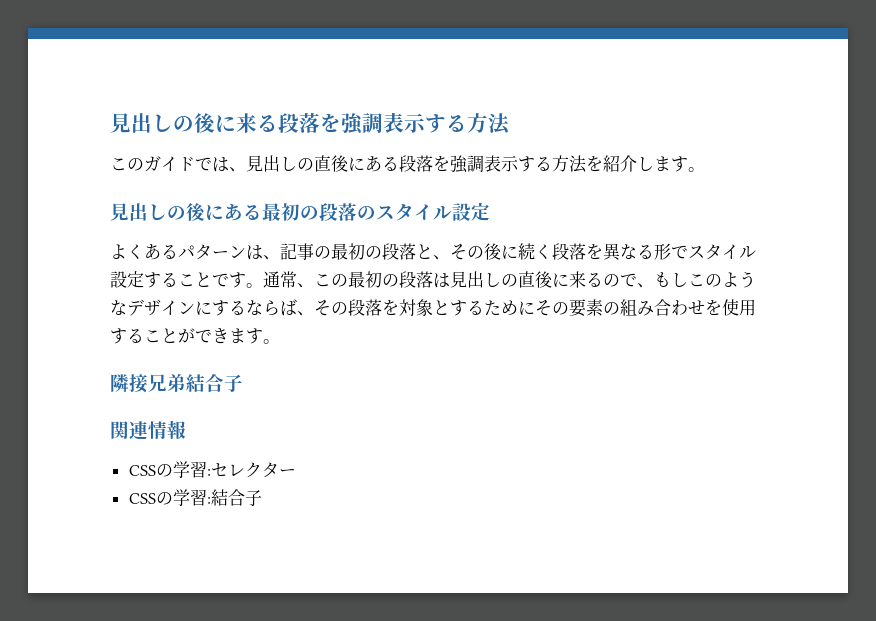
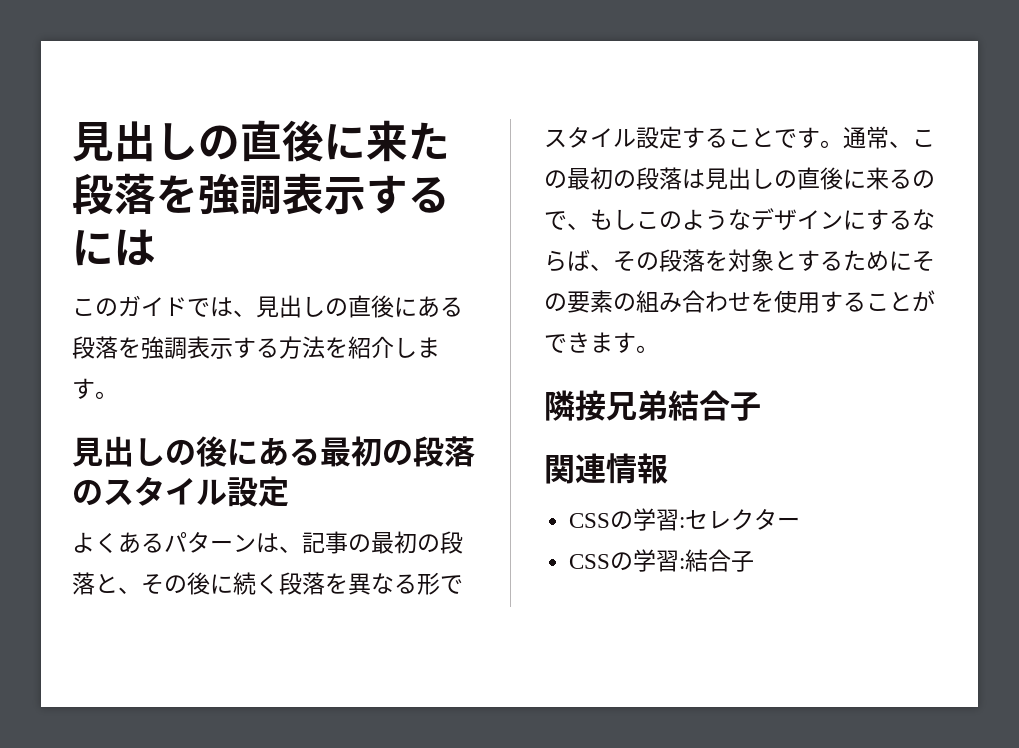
[110,112,511,135] 見出しの後に来る段落を強調表示する方法 -> [72,120,450,162] [72,173,450,215] [72,229,156,266] 見出しの直後に来た段落を強調表示するには

